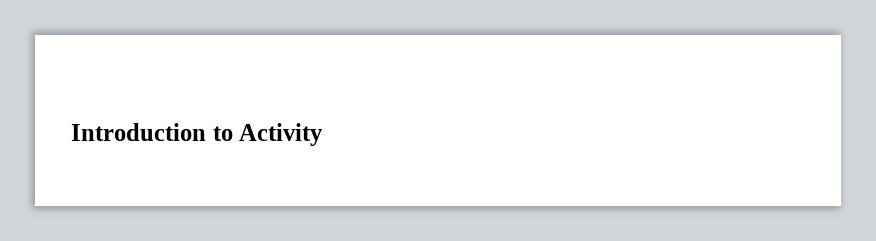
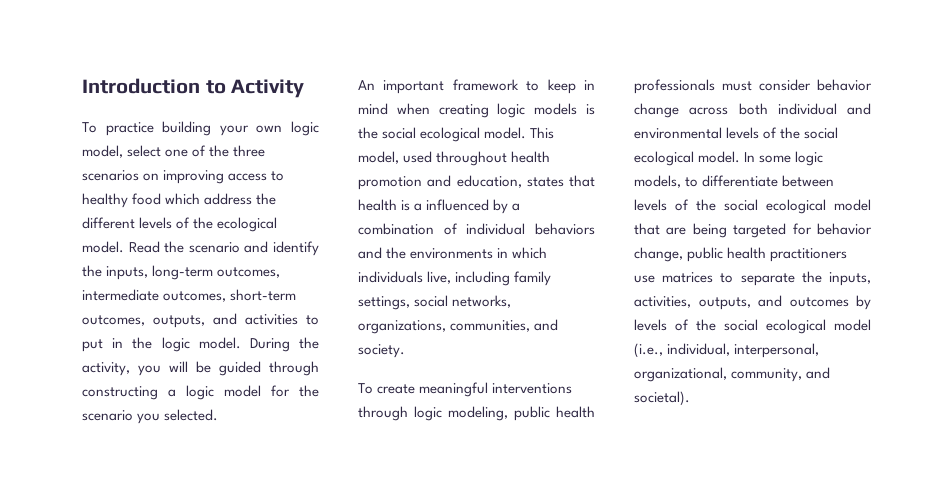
(324, 134) none -> [82,121,319,136] [82,145,266,158] [82,170,285,184] [82,193,277,208] [82,217,278,232] [82,241,319,256] [82,265,281,280] [82,289,297,302] [82,313,319,328] [82,337,320,352] [82,361,319,376] [82,385,319,400] [82,409,219,424] [358,79,595,94] [358,103,595,118] [358,127,555,142] [358,151,551,166] [358,175,595,190] [358,199,521,214] [358,223,595,235] [358,247,548,259] [358,271,552,286] [358,295,512,310] [358,319,559,334] [358,344,405,358] [358,382,573,397] [358,406,595,421] [634,79,872,94] [634,103,871,118] [634,127,839,139] [634,151,824,166] [634,175,835,188] [634,199,871,214] [634,223,872,238] [634,247,848,262] [634,271,871,286] [634,295,871,310] [634,319,871,334] [634,343,820,358] [634,367,831,382] [634,391,690,406] // To practice building your own logic model, select one of the three scenarios on improving access to healthy food which address the different levels of the ecological model. Read the scenario and identify the inputs, long-term outcomes, intermediate outcomes, short-term outcomes, outputs, and activities to put in the logic model. During the activity, you will be guided through constructing a logic model for the scenario you selected. // An important framework to keep in mind when creating logic models is the social ecological model. This model, used throughout health promotion and education, states that health is a influenced by a combination of individual behaviors and the environments in which individuals live, including family settings, social networks, organizations, communities, and society. // To create meaningful interventions through logic modeling, public health professionals must consider behavior change across both individual and environmental levels of the social ecological model. In some logic models, to differentiate between levels of the social ecological model that are being targeted for behavior change, public health practitioners use matrices to separate the inputs, activities, outputs, and outcomes by levels of the social ecological model (i.e., individual, interpersonal, organizational, community, and societal).

